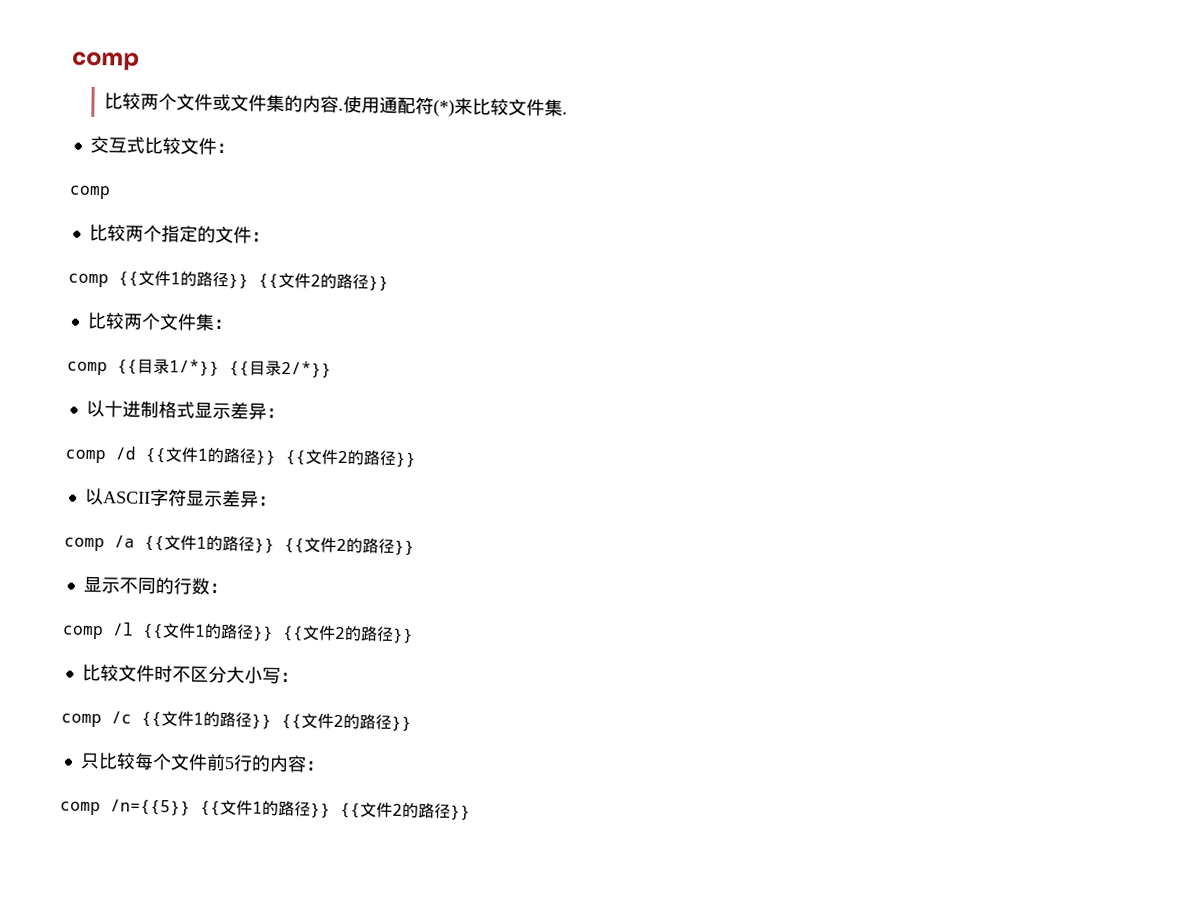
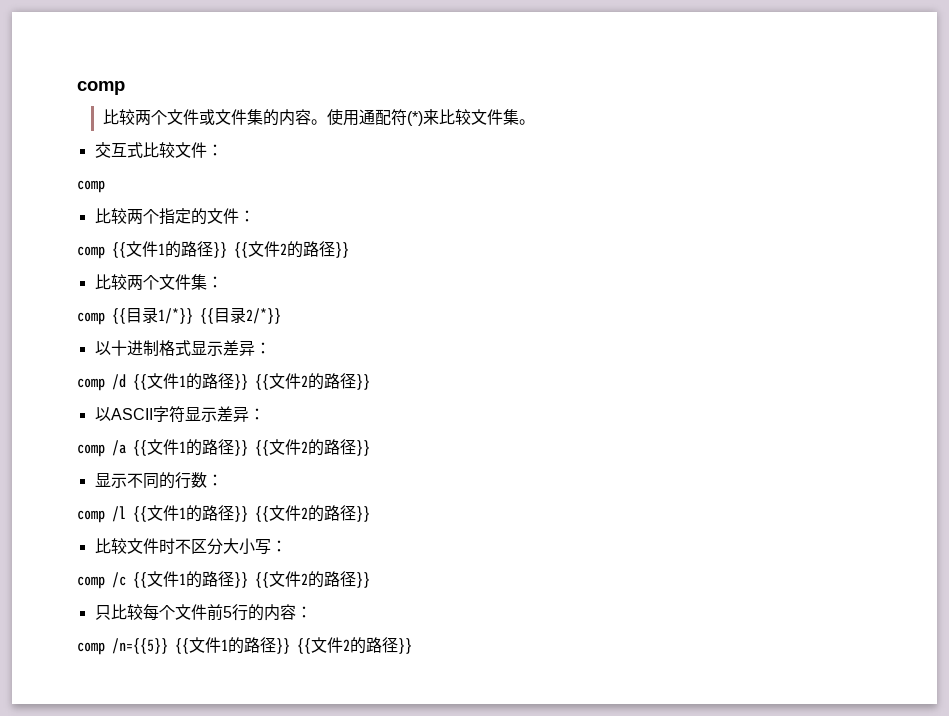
[337,107,344,111] . -> [310,119,327,125] 。
[561,111,568,115] . -> [518,119,535,125] 。

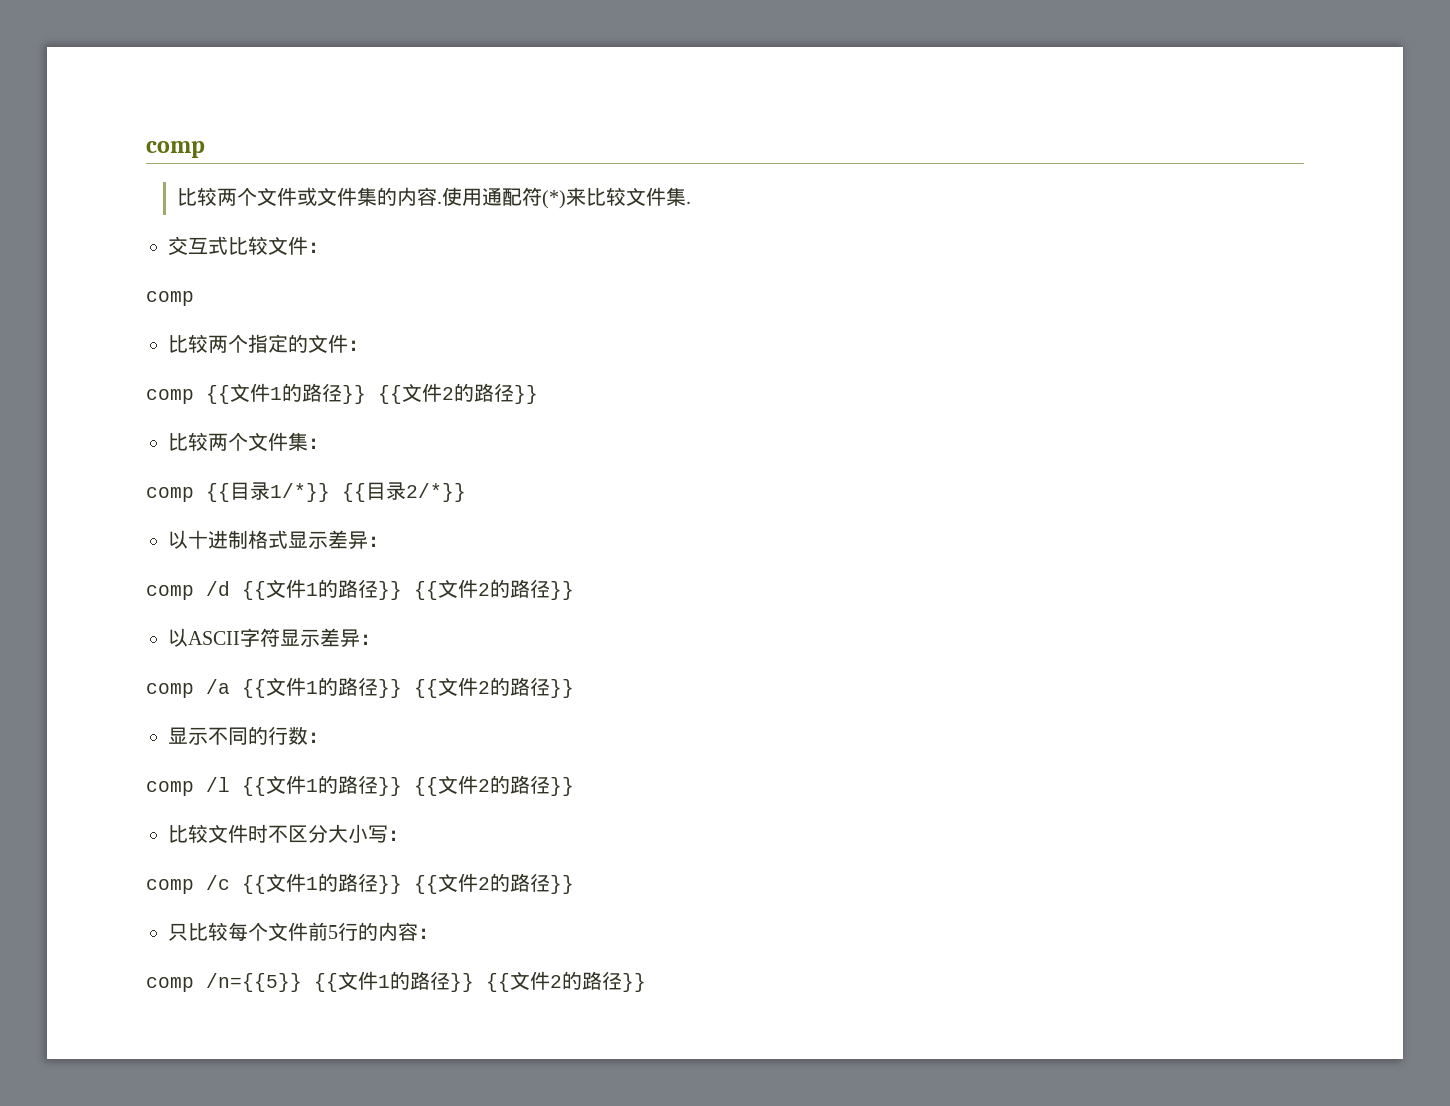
[310,119,327,125] 。 -> [436,201,442,204] .
[518,119,535,125] 。 -> [685,201,691,204] .

